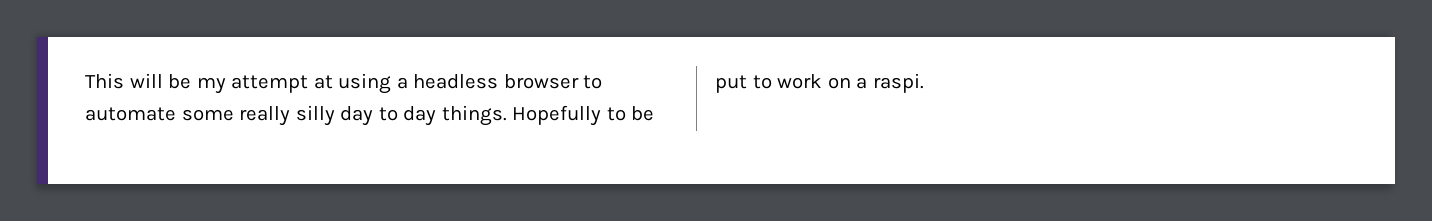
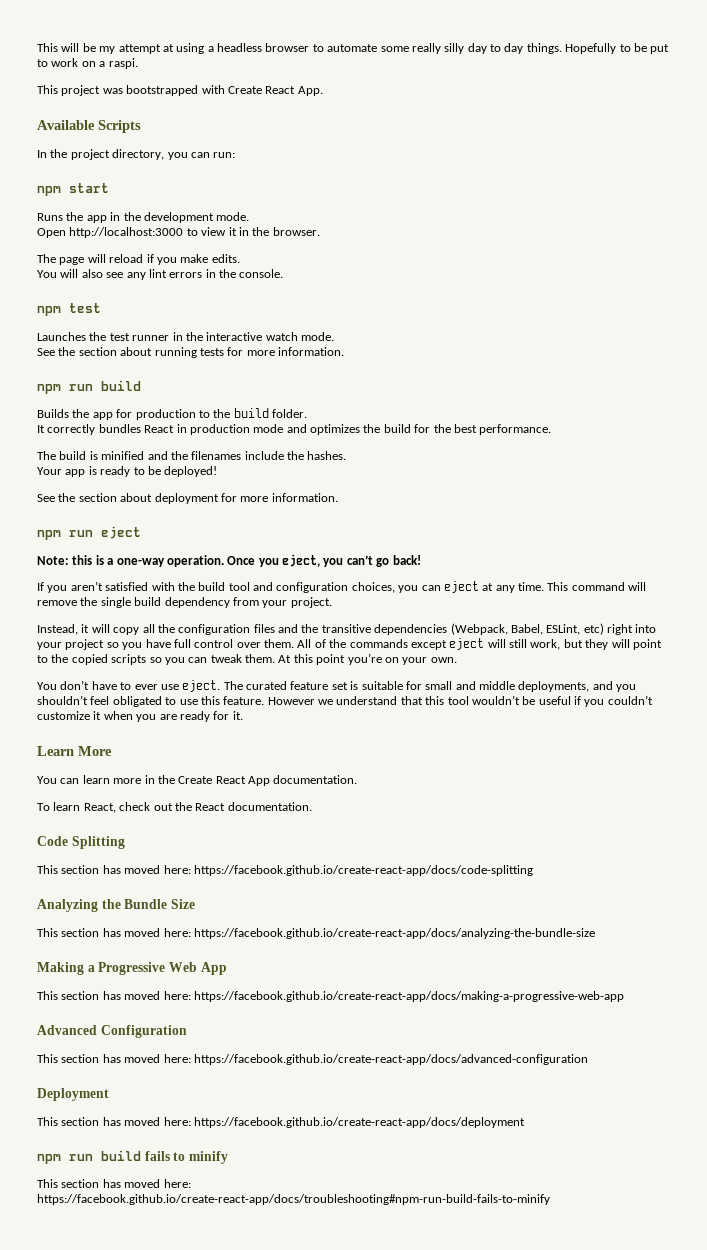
(924, 83) none -> [37,85,323,96] [37,120,141,133] [37,149,236,160] [37,183,109,196] [37,212,250,223] [37,227,320,238] [37,254,240,265] [37,269,284,280] [37,303,101,316] [37,332,334,341] [37,347,344,358] [37,380,141,394] [37,408,307,420] [37,424,552,435] [37,451,347,460] [37,466,218,477] [37,493,338,504] [37,526,141,540] [37,554,421,567] [37,581,647,593] [37,597,332,608] [37,623,657,635] [37,638,662,650] [37,653,457,665] [37,680,637,692] [37,695,653,707] [37,711,243,722] [37,746,112,756] [37,775,358,786] [37,802,312,813] [37,836,125,849] [37,865,533,876] [37,899,195,912] [37,928,595,939] [37,962,227,975] [37,991,624,1002] [37,1025,187,1038] [37,1054,588,1065] [37,1088,109,1101] [37,1117,525,1128] [37,1150,228,1164] [37,1179,191,1188] [37,1194,550,1205] // This project was bootstrapped with Create React App. // Available Scripts // In the project directory, you can run: // npm start // Runs the app in the development mode. // Open http://localhost:3000 to view it in the browser. // The page will reload if you make edits. // You will also see any lint errors in the console. // npm test // Launches the test runner in the interactive watch mode. // See the section about running tests for more information. // npm run build // Builds the app for production to the build folder. // It correctly bundles React in production mode and optimizes the build for the best performance. // The build is minified and the filenames include the hashes. // Your app is ready to be deployed! // See the section about deployment for more information. // npm run eject // Note: this is a one-way operation. Once you eject, you can’t go back! // If you aren’t satisfied with the build tool and configuration choices, you can eject at any time. This command will remove the single build dependency from your project. // Instead, it will copy all the configuration files and the transitive dependencies (Webpack, Babel, ESLint, etc) right into your project so you have full control over them. All of the commands except eject will still work, but they will point to the copied scripts so you can tweak them. At this point you’re on your own. // You don’t have to ever use eject. The curated feature set is suitable for small and middle deployments, and you shouldn’t feel obligated to use this feature. However we understand that this tool wouldn’t be useful if you couldn’t customize it when you are ready for it. // Learn More // You can learn more in the Create React App documentation. // To learn React, check out the React documentation. // Code Splitting // This section has moved here: https://facebook.github.io/create-react-app/docs/code-splitting // Analyzing the Bundle Size // This section has moved here: https://facebook.github.io/create-react-app/docs/analyzing-the-bundle-size // Making a Progressive Web App // This section has moved here: https://facebook.github.io/create-react-app/docs/making-a-progressive-web-app // Advanced Configuration // This section has moved here: https://facebook.github.io/create-react-app/docs/advanced-configuration // Deployment // This section has moved here: https://facebook.github.io/create-react-app/docs/deployment // npm run build fails to minify // This section has moved here: https://facebook.github.io/create-react-app/docs/troubleshooting#npm-run-build-fails-to-minify

